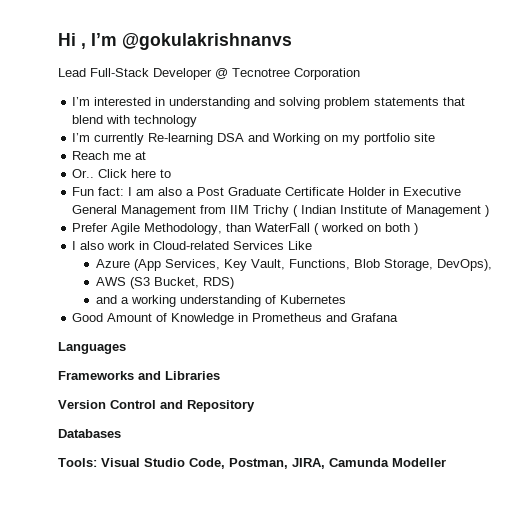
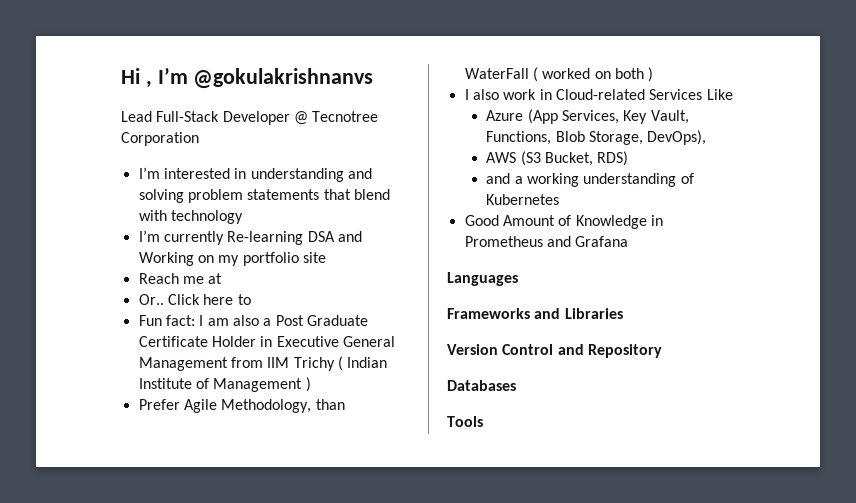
[58,458,446,469] Tools: Visual Studio Code, Postman, JIRA, Camunda Modeller -> [447,416,483,427] Tools

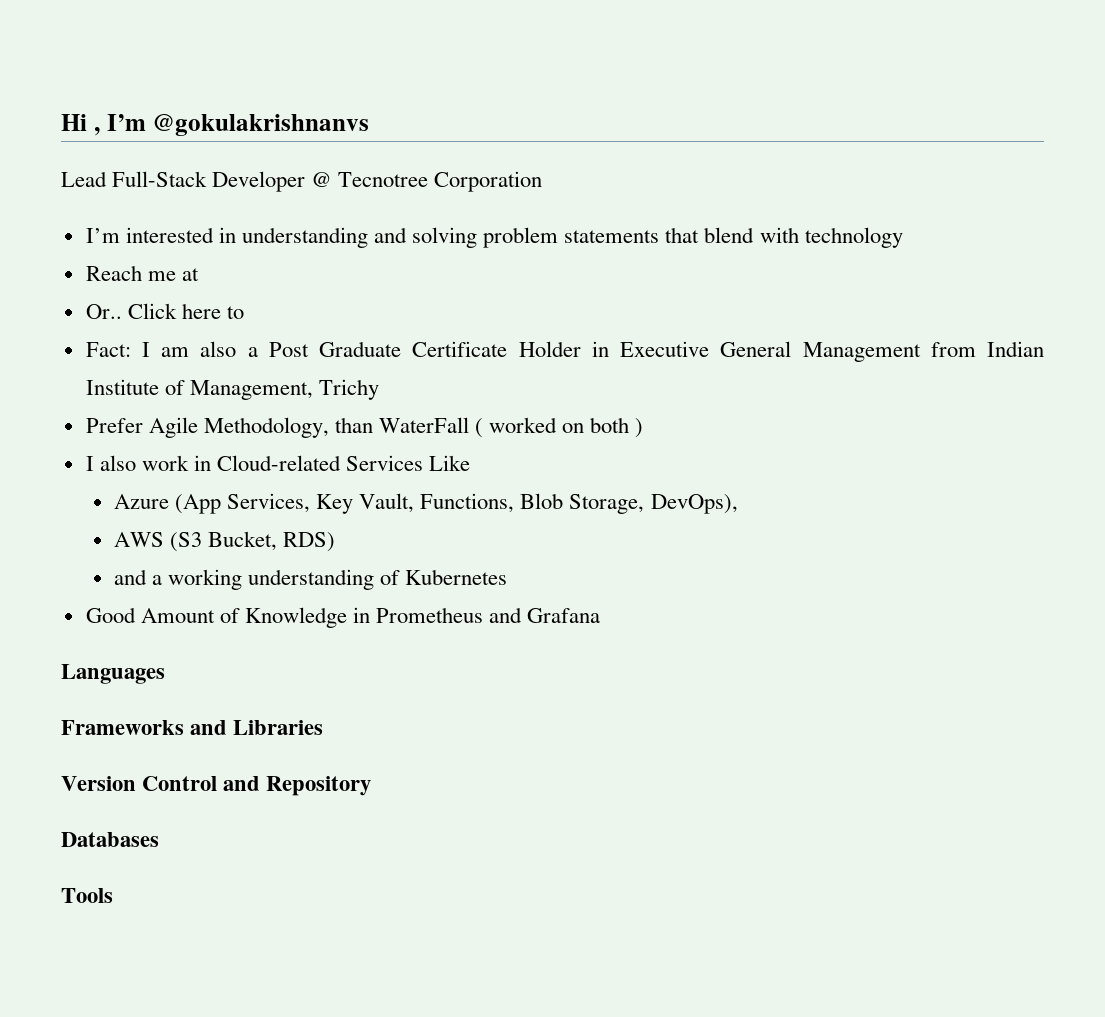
[138,230,362,245] [138,252,326,266] // I’m currently Re-learning DSA and Working on my portfolio site -> (903, 237) none
[138,315,195,326] Fun fact: -> [85,342,131,357] Fact:
[267,356,343,371] IIM Trichy ( -> (976, 349) none
[213,377,311,392] Management ) -> [189,379,379,400] Management, Trichy

